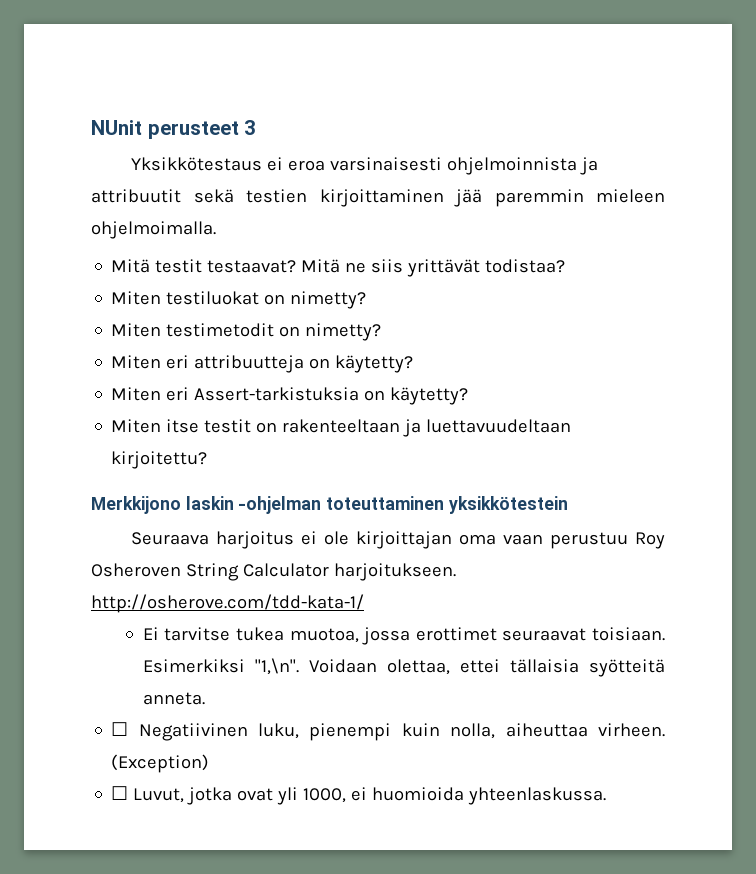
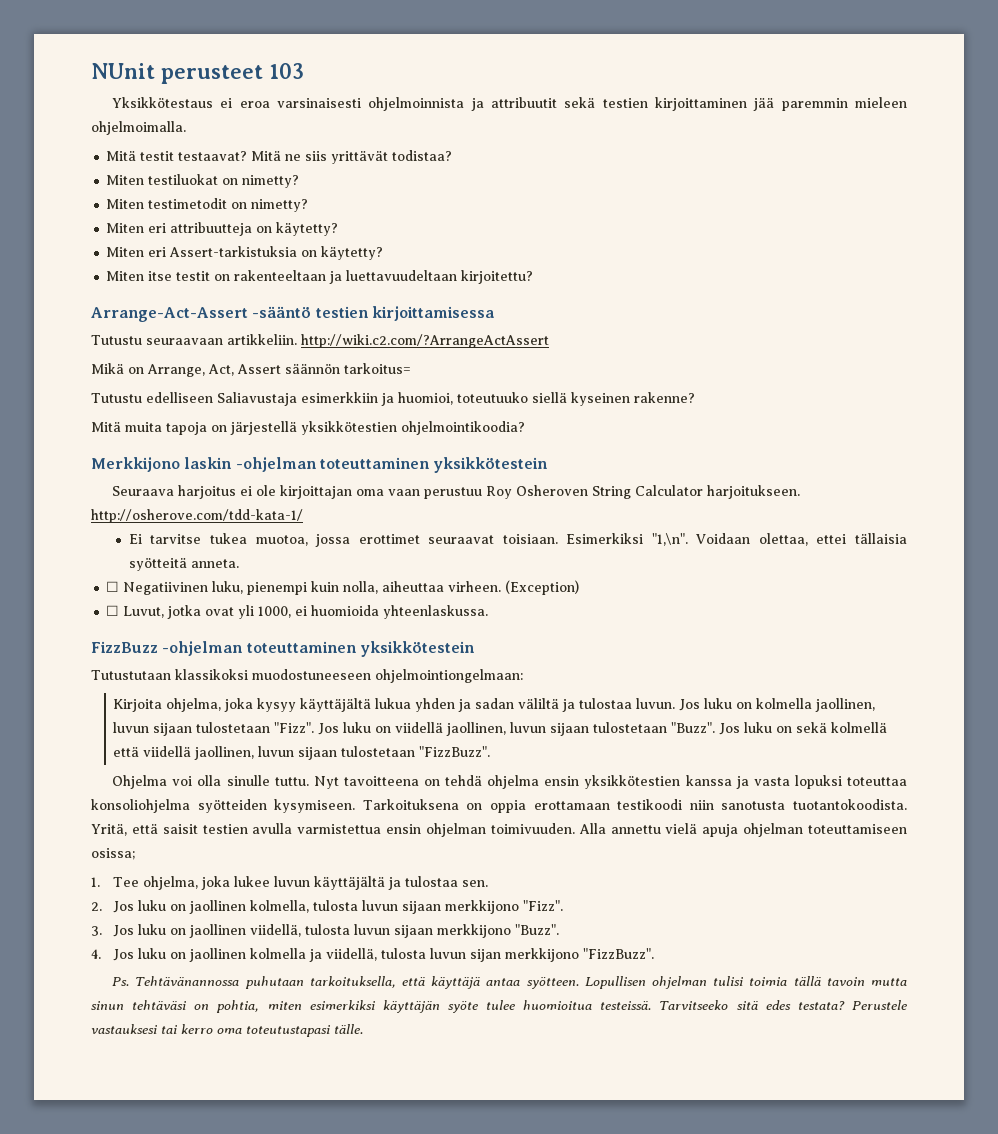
[244,120,257,135] 3 -> [269,63,304,79] 103
(208, 460) none -> [91,306,495,322] [91,334,549,348] [91,363,411,377] [91,392,695,406] [91,421,525,435] // Arrange-Act-Assert -sääntö testien kirjoittamisessa // Tutustu seuraavaan artikkeliin. http://wiki.c2.com/?ArrangeActAssert // Mikä on Arrange, Act, Assert säännön tarkoitus= // Tutustu edelliseen Saliavustaja esimerkkiin ja huomioi, toteutuuko siellä kyseinen rakenne? // Mitä muita tapoja on järjestellä yksikkötestien ohjelmointikoodia?
(607, 796) none -> [91,641,475,657] [91,669,523,683] [113,698,876,712] [113,722,888,736] [113,746,491,760] [112,775,907,789] [91,799,908,813] [91,823,908,837] [91,848,135,860] [91,876,489,890] [91,900,564,914] [91,924,560,938] [91,948,655,962] [112,976,907,989] [91,1000,907,1013] [91,1024,363,1037] // FizzBuzz -ohjelman toteuttaminen yksikkötestein // Tutustutaan klassikoksi muodostuneeseen ohjelmointiongelmaan: // Kirjoita ohjelma, joka kysyy käyttäjältä lukua yhden ja sadan väliltä ja tulostaa luvun. Jos luku on kolmella jaollinen, luvun sijaan tulostetaan "Fizz". Jos luku on viidellä jaollinen, luvun sijaan tulostetaan "Buzz". Jos luku on sekä kolmellä että viidellä jaollinen, luvun sijaan tulostetaan "FizzBuzz". // Ohjelma voi olla sinulle tuttu. Nyt tavoitteena on tehdä ohjelma ensin yksikkötestien kanssa ja vasta lopuksi toteuttaa konsoliohjelma syötteiden kysymiseen. Tarkoituksena on oppia erottamaan testikoodi niin sanotusta tuotantokoodista. Yritä, että saisit testien avulla varmistettua ensin ohjelman toimivuuden. Alla annettu vielä apuja ohjelman toteuttamiseen osissa; // 1. Tee ohjelma, joka lukee luvun käyttäjältä ja tulostaa sen. // 2. Jos luku on jaollinen kolmella, tulosta luvun sijaan merkkijono "Fizz". // 3. Jos luku on jaollinen viidellä, tulosta luvun sijaan merkkijono "Buzz". // 4. Jos luku on jaollinen kolmella ja viidellä, tulosta luvun sijan merkkijono "FizzBuzz". // Ps. Tehtävänannossa puhutaan tarkoituksella, että käyttäjä antaa syötteen. Lopullisen ohjelman tulisi toimia tällä tavoin mutta sinun tehtäväsi on pohtia, miten esimerkiksi käyttäjän syöte tulee huomioitua testeissä. Tarvitseeko sitä edes testata? Perustele vastauksesi tai kerro oma toteutustapasi tälle.

